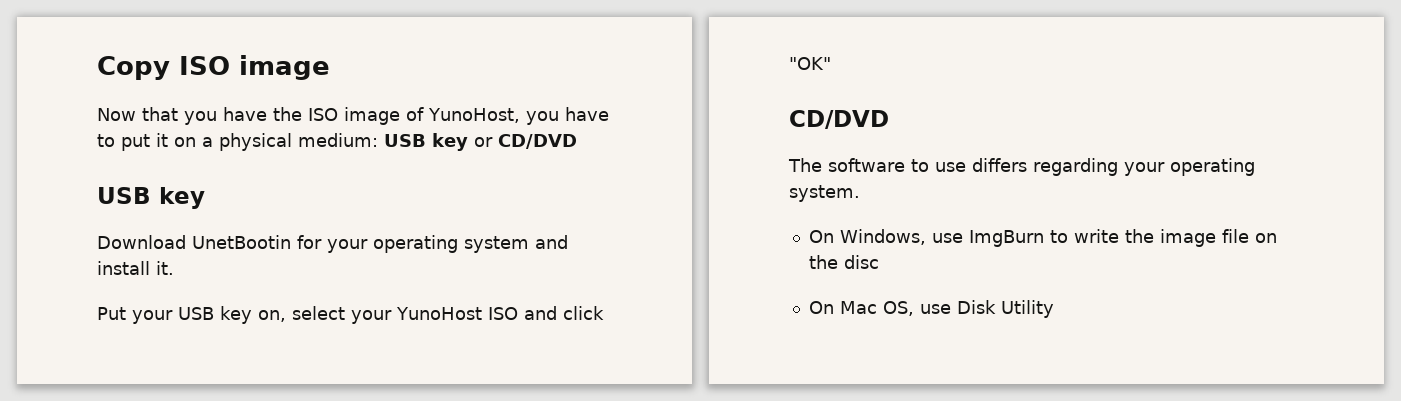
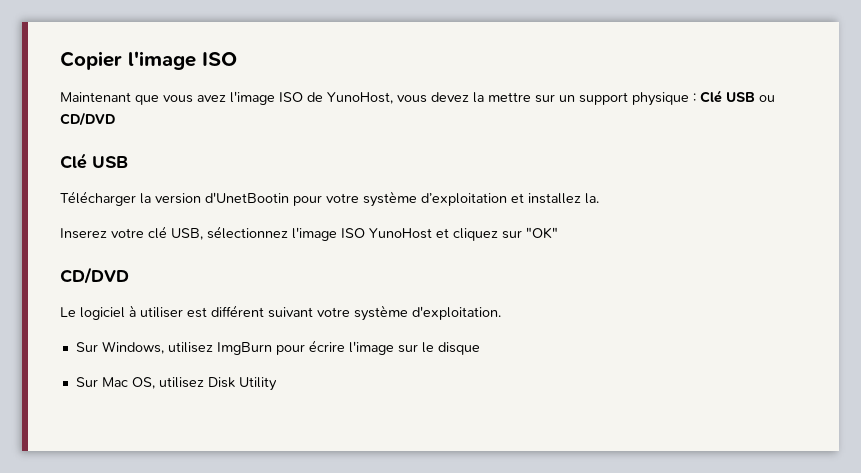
[97,55,330,80] [97,107,609,125] [97,133,577,151] [97,187,205,209] [97,235,568,253] [97,261,174,275] [97,306,604,324] [789,57,831,70] [789,110,889,129] [788,158,1255,176] [789,185,860,202] [808,229,1277,247] [808,255,879,269] [808,301,834,314] Copy ISO image // Now that you have the ISO image of YunoHost, you have to put it on a physical medium: USB key or CD/DVD // USB key // Download UnetBootin for your operating system and install it. // Put your USB key on, select your YunoHost ISO and click "OK" // CD/DVD // The software to use differs regarding your operating system. // On Windows, use ImgBurn to write the image file on the disc // On -> [60,51,237,70] [60,90,775,106] [60,112,115,126] [60,153,128,169] [60,191,599,207] [60,226,558,241] [60,267,129,284] [60,305,501,321] [75,340,480,355] [75,377,98,387] Copier l'image ISO // Maintenant que vous avez l'image ISO de YunoHost, vous devez la mettre sur un support physique : Clé USB ou CD/DVD // Clé USB // Télécharger la version d'UnetBootin pour votre système d’exploitation et installez la. // Inserez votre clé USB, sélectionnez l'image ISO YunoHost et cliquez sur "OK" // CD/DVD // Le logiciel à utiliser est différent suivant votre système d'exploitation. // Sur Windows, utilisez ImgBurn pour écrire l'image sur le disque // Sur
[919,304,951,314] use -> [158,377,204,388] utilisez

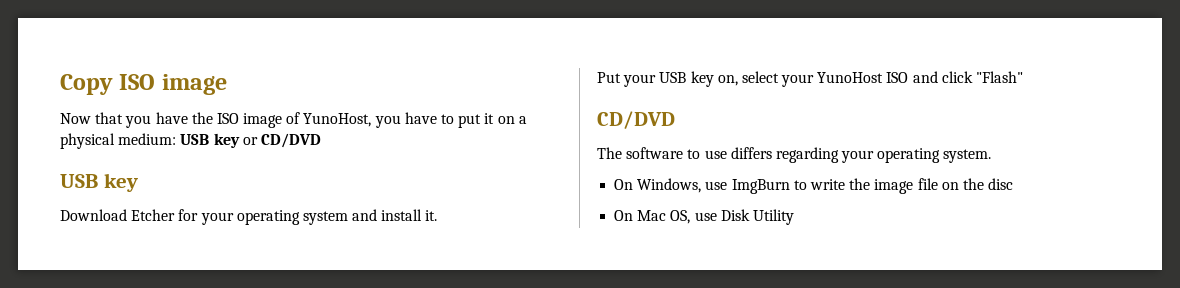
[60,51,237,70] [60,90,775,106] [60,112,115,126] [60,153,128,169] [60,191,599,207] [60,226,558,241] [60,267,129,284] [60,305,501,321] [75,340,480,355] [75,377,98,387] Copier l'image ISO // Maintenant que vous avez l'image ISO de YunoHost, vous devez la mettre sur un support physique : Clé USB ou CD/DVD // Clé USB // Télécharger la version d'UnetBootin pour votre système d’exploitation et installez la. // Inserez votre clé USB, sélectionnez l'image ISO YunoHost et cliquez sur "OK" // CD/DVD // Le logiciel à utiliser est différent suivant votre système d'exploitation. // Sur Windows, utilisez ImgBurn pour écrire l'image sur le disque // Sur -> [60,74,227,95] [60,112,527,128] [60,133,321,149] [60,173,138,192] [60,209,438,225] [597,71,1024,87] [597,111,675,129] [597,147,992,163] [614,178,1014,194] [614,210,634,221] Copy ISO image // Now that you have the ISO image of YunoHost, you have to put it on a physical medium: USB key or CD/DVD // USB key // Download Etcher for your operating system and install it. // Put your USB key on, select your YunoHost ISO and click "Flash" // CD/DVD // The software to use differs regarding your operating system. // On Windows, use ImgBurn to write the image file on the disc // On
[158,377,204,388] utilisez -> [694,212,717,221] use

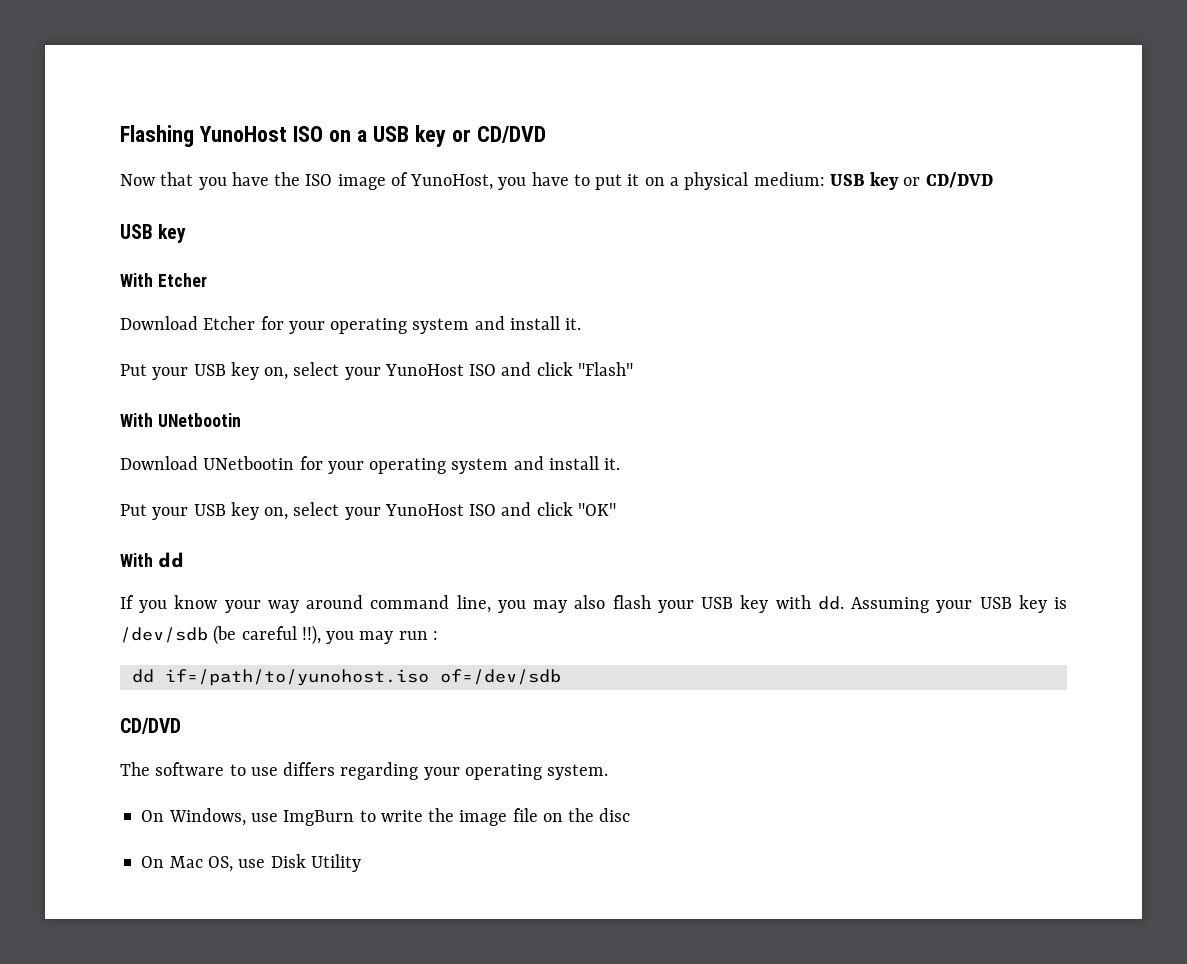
[60,74,227,95] Copy ISO image -> [120,125,546,147] Flashing YunoHost ISO on a USB key or CD/DVD
(138, 182) none -> [120,273,207,287] // With Etcher
(1024, 77) none -> [120,413,241,427] [120,456,621,474] [120,502,616,520] [120,552,184,568] [120,595,1067,613] [120,625,438,645] [131,669,561,686] // With UNetbootin // Download UNetbootin for your operating system and install it. // Put your USB key on, select your YunoHost ISO and click "OK" // With dd // If you know your way around command line, you may also flash your USB key with dd. Assuming your USB key is /dev/sdb (be careful !!), you may run : // dd if=/path/to/yunohost.iso of=/dev/sdb

